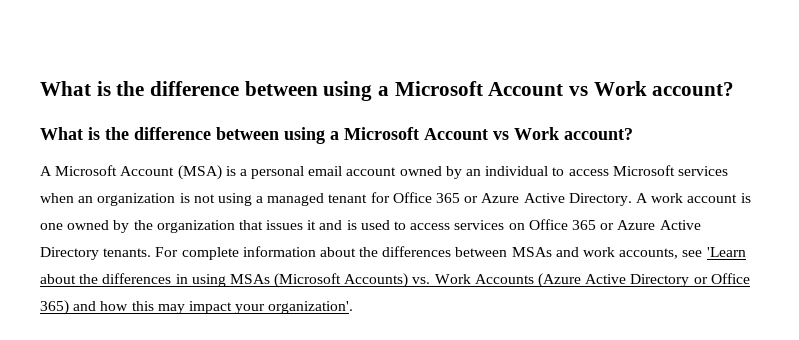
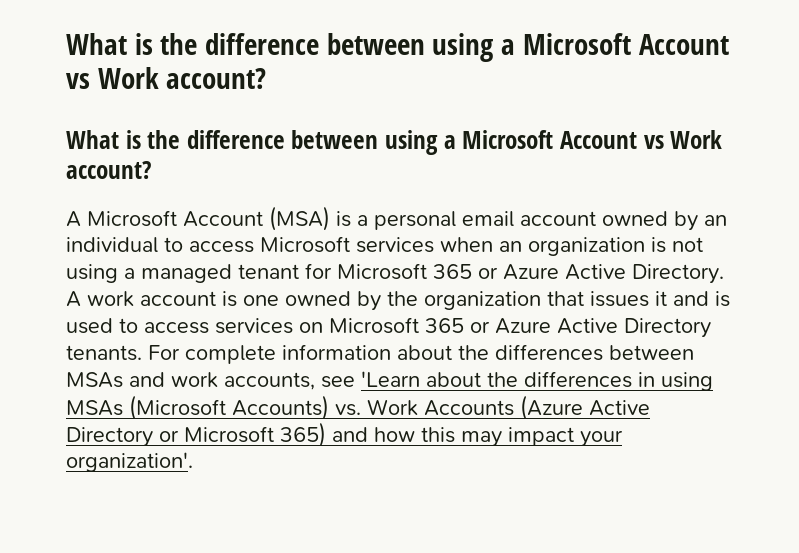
[392,192,432,203] Office -> [337,263,427,280] Microsoft
[528,219,568,230] Office -> [329,317,419,334] Microsoft
[710,273,750,284] Office -> [184,426,274,443] Microsoft

